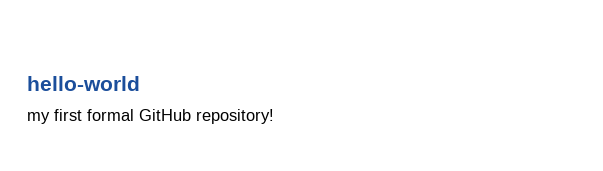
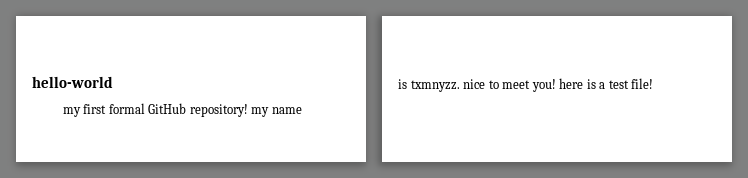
(274, 116) none -> [251,107,302,117] [398,78,654,92] my name is txmnyzz. nice to meet you! here is a test file!

